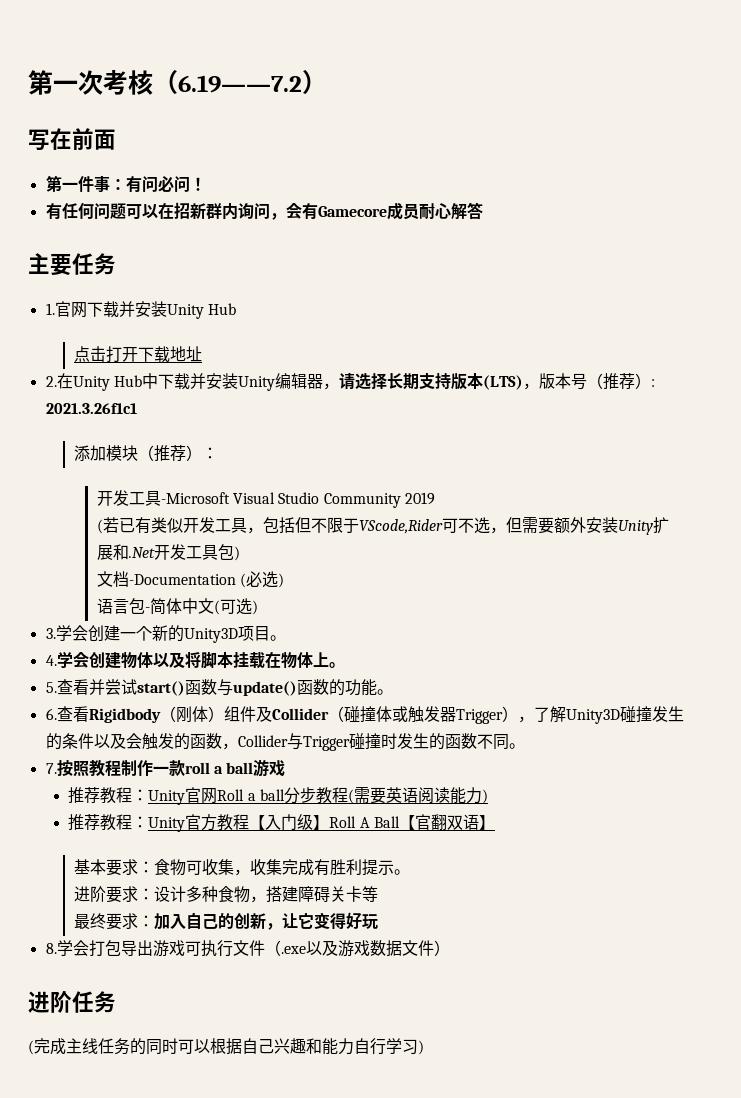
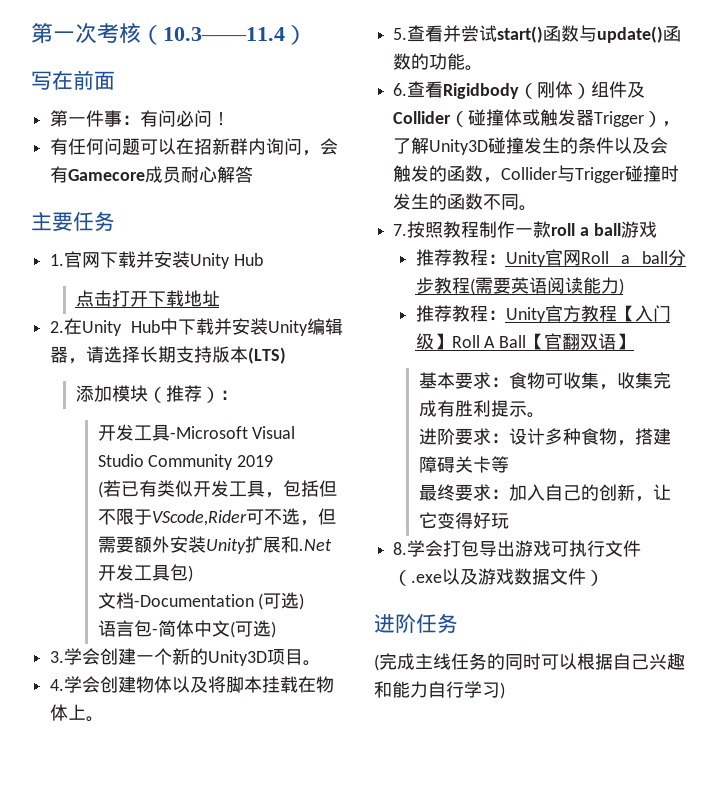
[178,75,302,93] 6.19——7.2 -> [163,27,285,41] 10.3——11.4
[522,373,655,390] [45,403,137,414] ，版本号（推荐）: 2021.3.26f1c1 -> (287, 355) none
[245,571,262,587] 必 -> [263,593,282,609] 可

